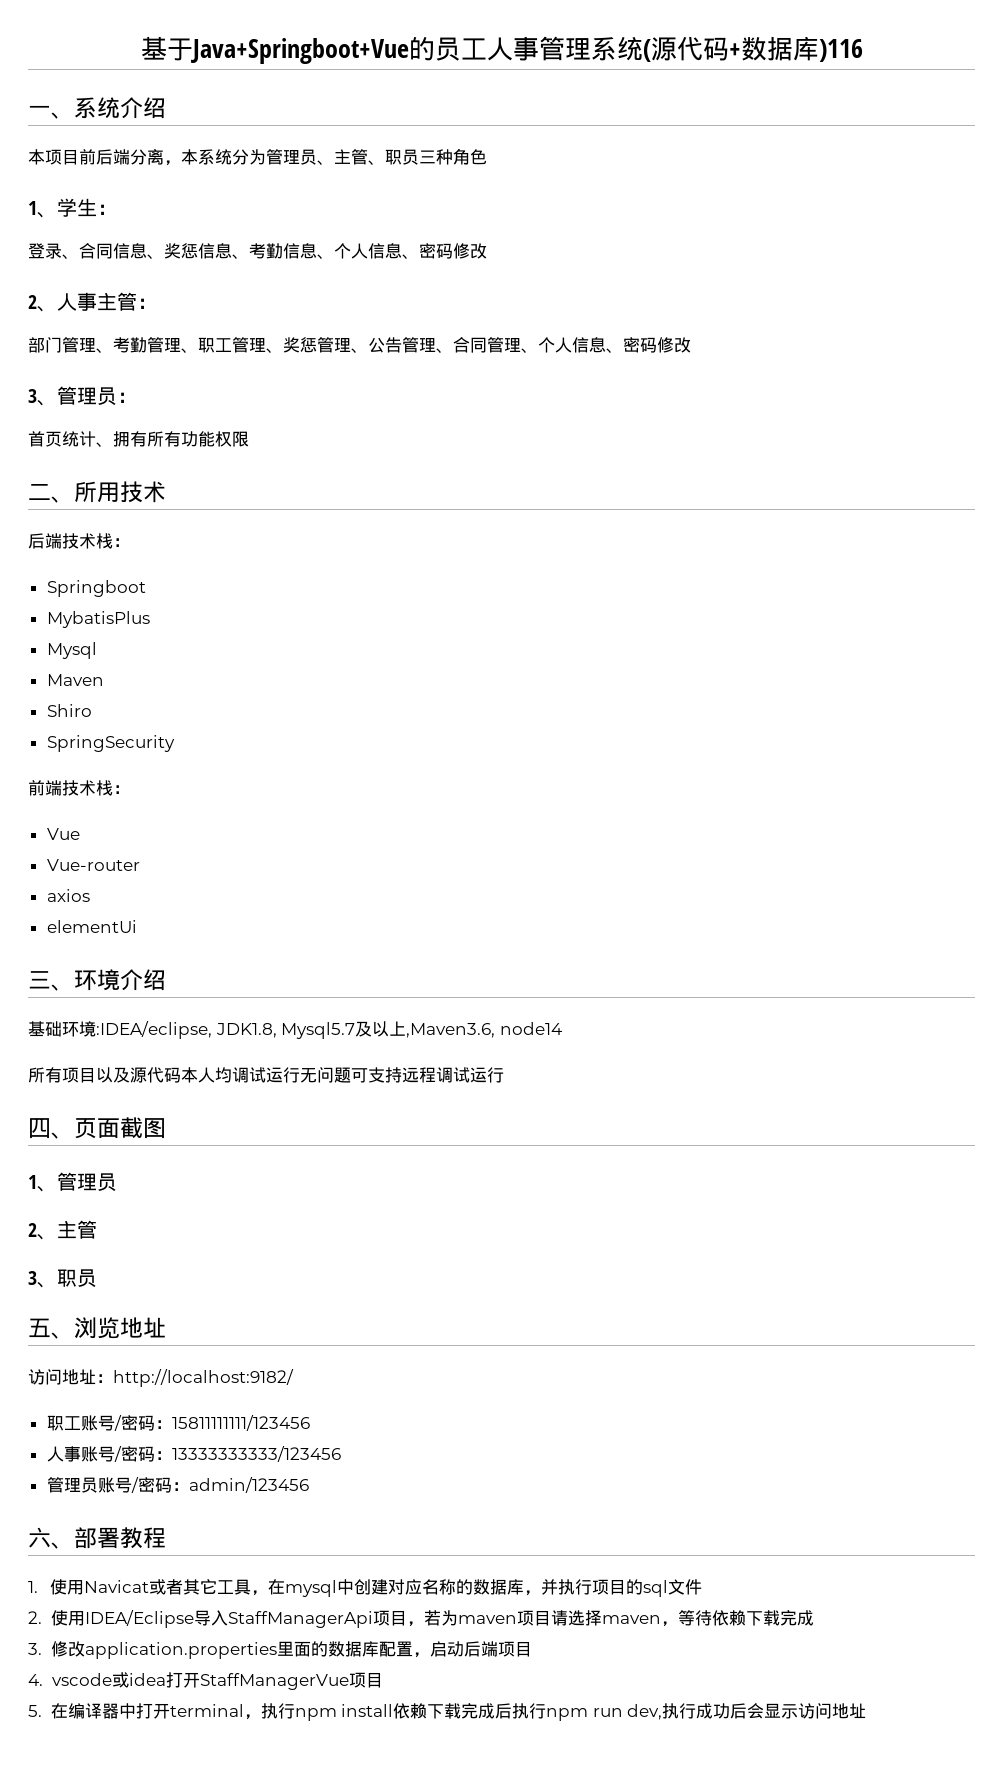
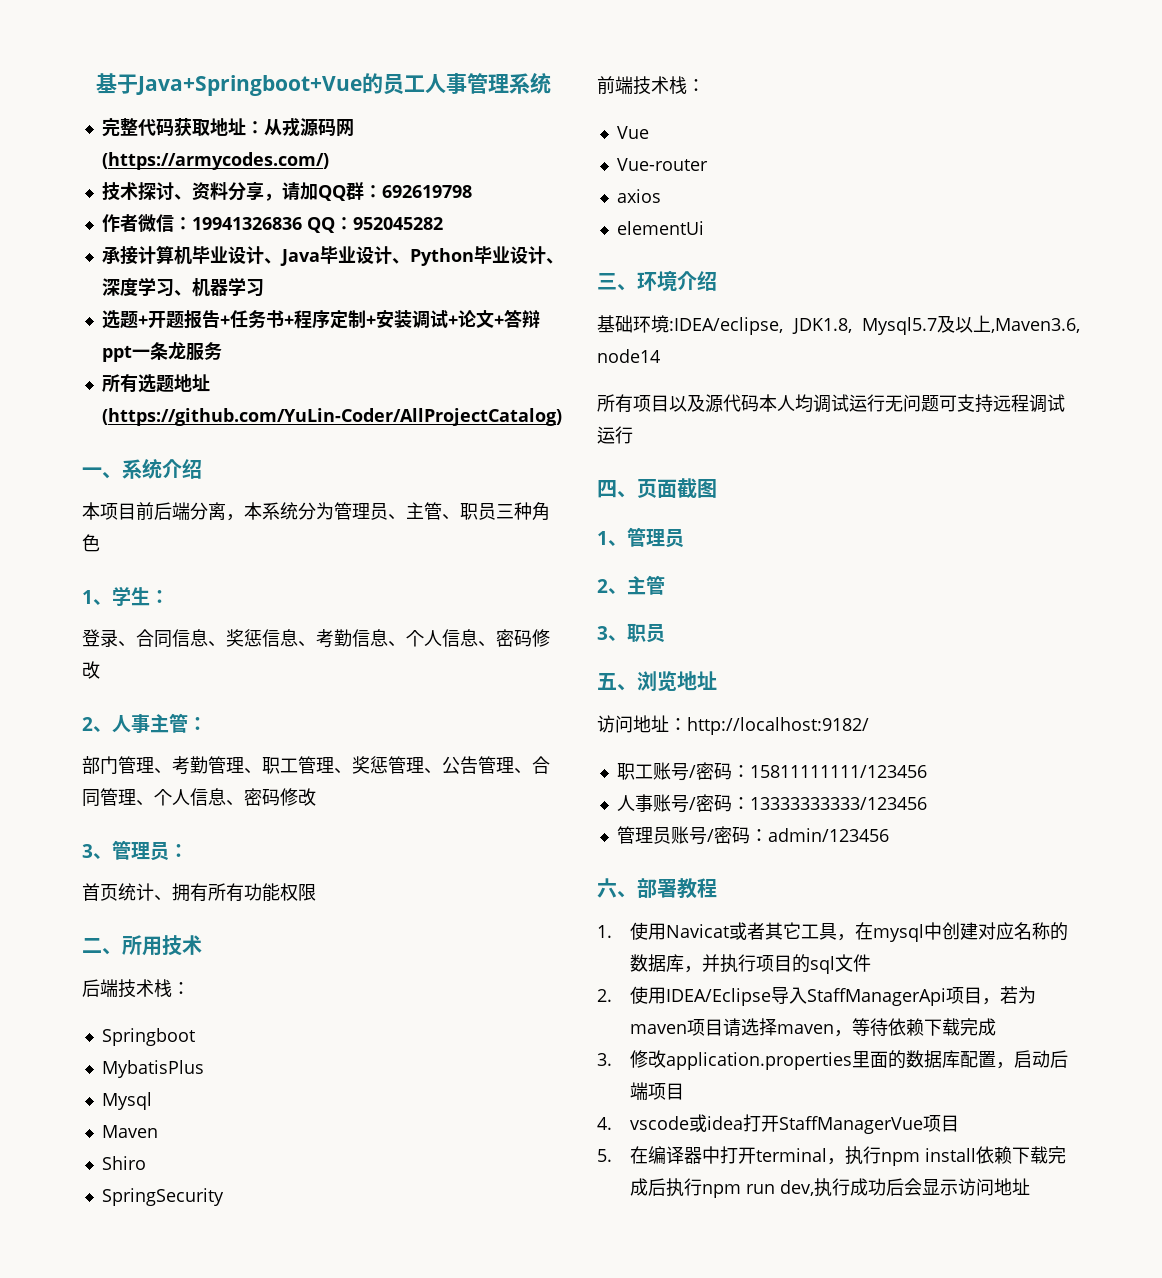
[642,36,863,62] (源代码+数据库)116 -> [101,117,354,137] [101,152,329,170] [101,181,472,201] [101,214,443,233] [101,245,564,266] [101,277,264,297] [101,309,540,329] [101,342,222,362] [101,374,210,393] [101,408,562,426] // 完整代码获取地址：从戎源码网(https://armycodes.com/) // 技术探讨、资料分享，请加QQ群：692619798 // 作者微信：19941326836 QQ：952045282 // 承接计算机毕业设计、Java毕业设计、Python毕业设计、深度学习、机器学习 // 选题+开题报告+任务书+程序定制+安装调试+论文+答辩ppt一条龙服务 // 所有选题地址(https://github.com/YuLin-Coder/AllProjectCatalog)

